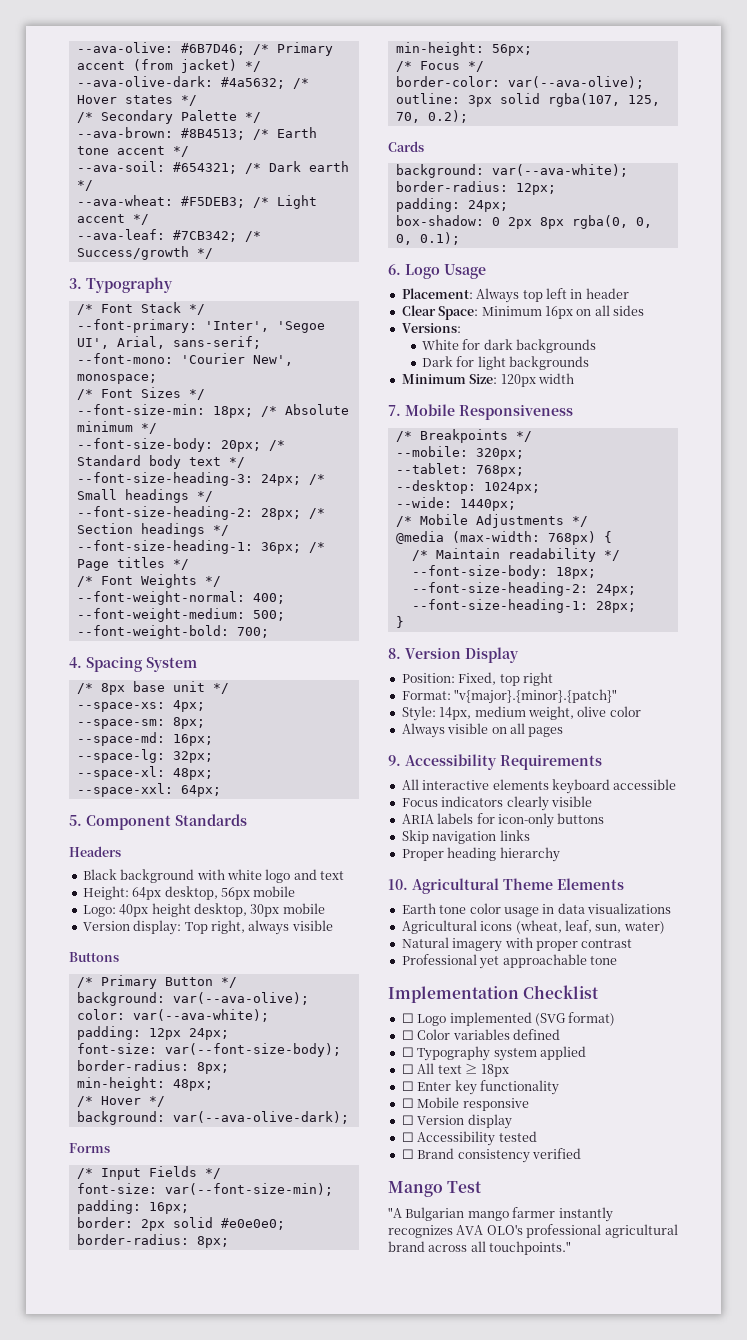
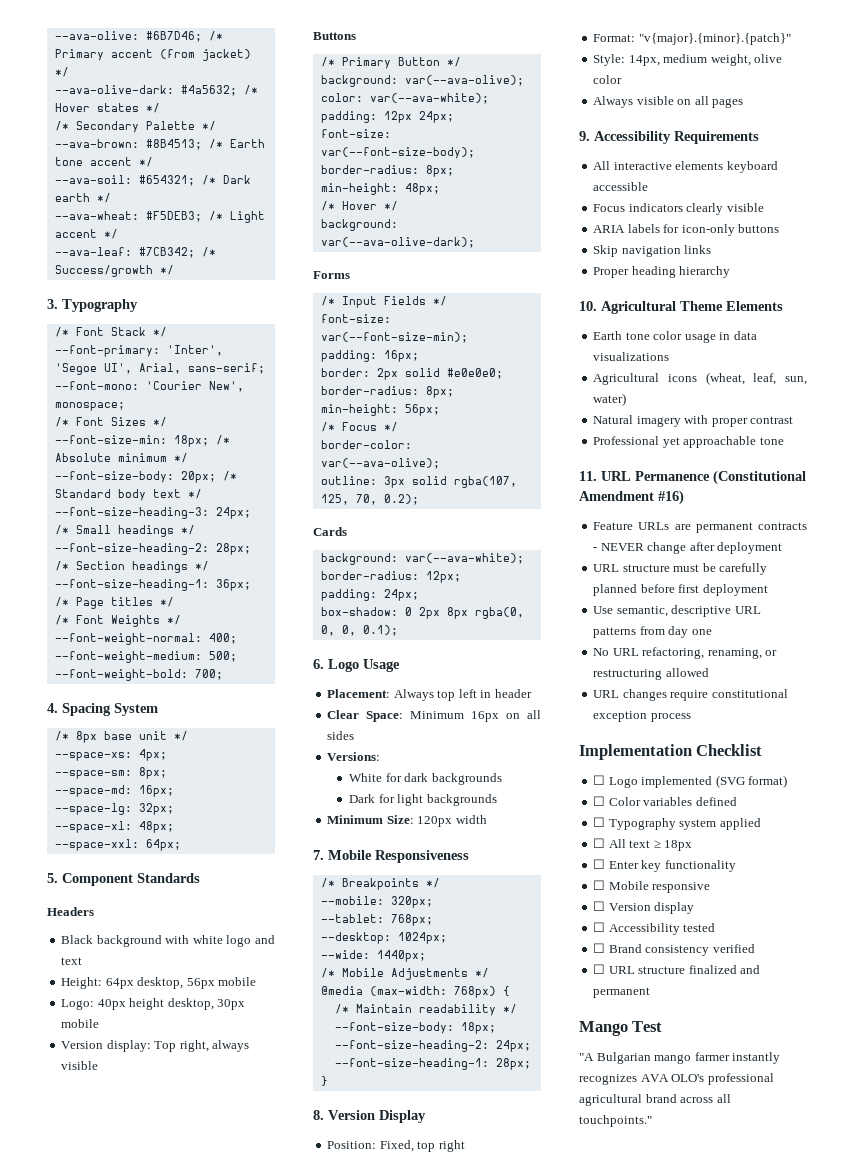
(617, 960) none -> [579,470,806,485] [579,490,684,505] [593,522,807,533] [593,542,783,554] [593,563,768,575] [593,584,768,596] [593,605,761,617] [593,626,712,638] [593,647,778,659] [593,668,709,680] [593,689,788,701] [593,711,691,722] // 11. URL Permanence (Constitutional Amendment #16) // Feature URLs are permanent contracts - NEVER change after deployment // URL structure must be carefully planned before first deployment // Use semantic, descriptive URL patterns from day one // No URL refactoring, renaming, or restructuring allowed // URL changes require constitutional exception process
(581, 1153) none -> [593,964,761,974] [593,987,651,998] // ☐ URL structure finalized and permanent

